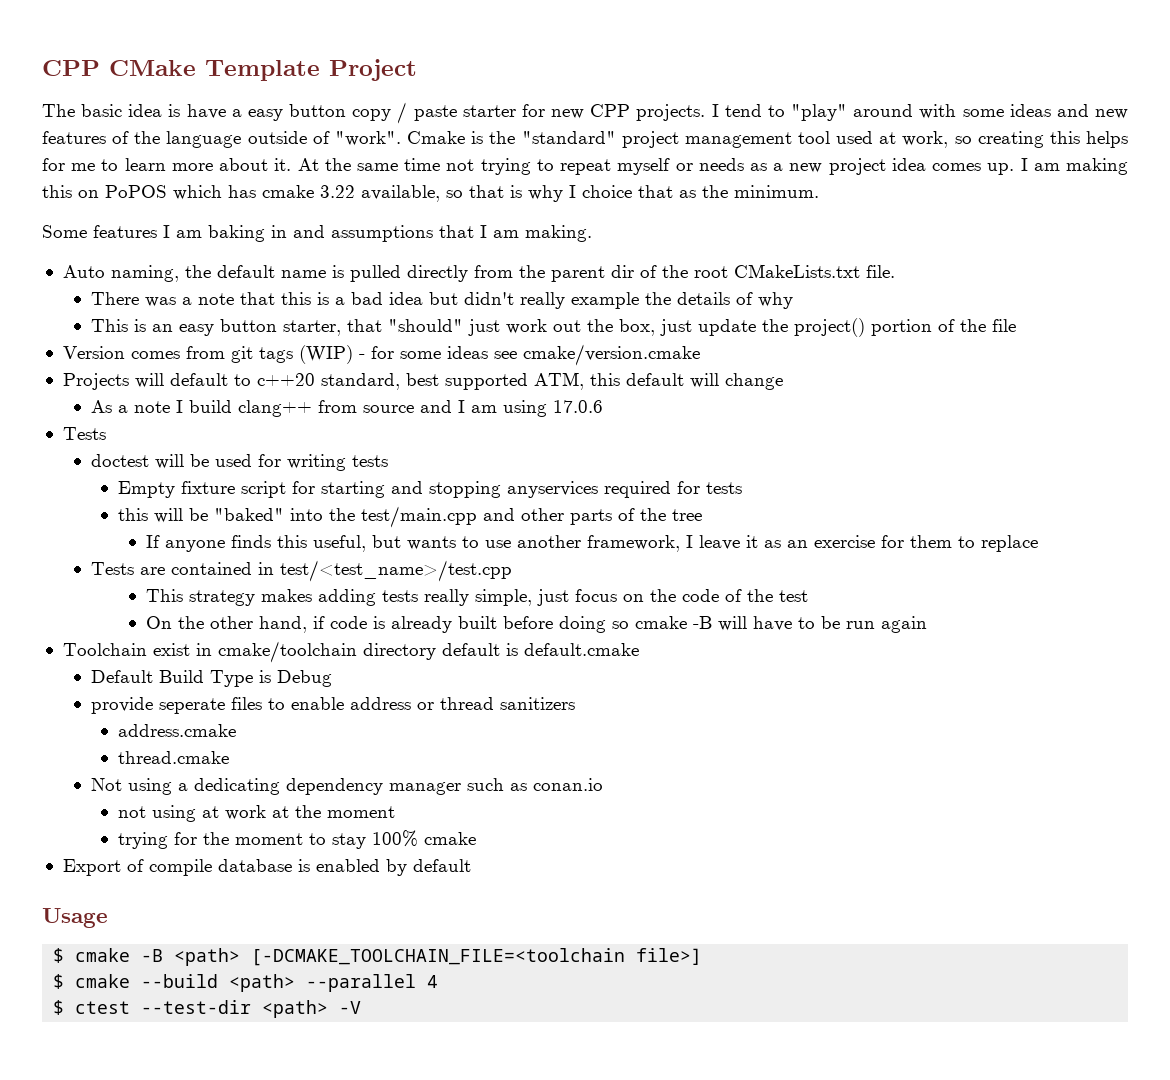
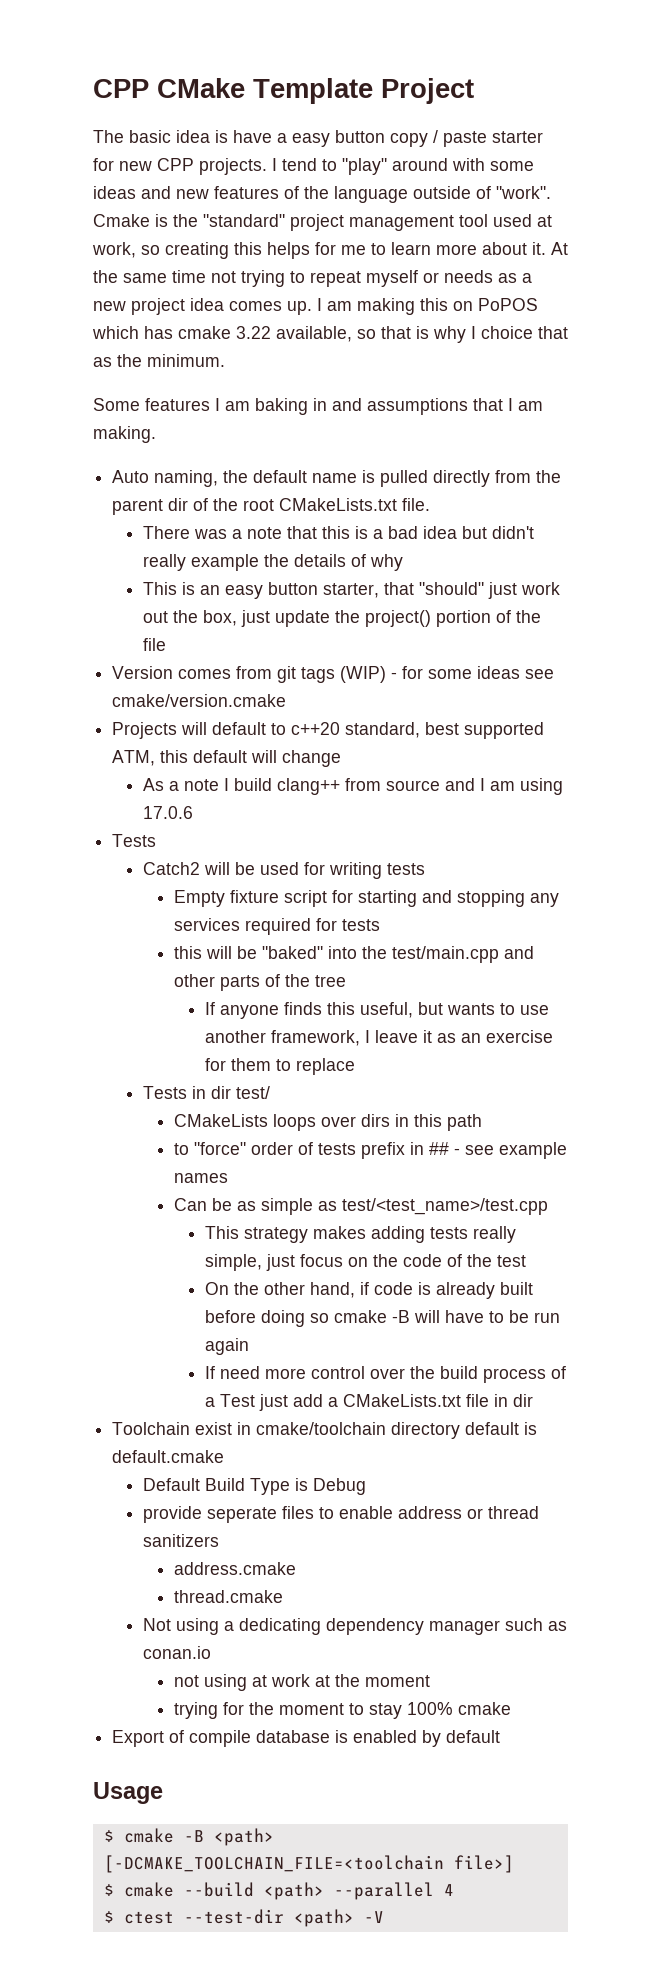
[90,454,149,467] doctest -> [143,862,201,875] Catch2
[507,481,599,498] anyservices -> [529,893,559,907] [173,918,240,931] any services
[139,562,274,575] are contained in -> [192,1086,271,1099] [173,1114,482,1131] [173,1142,567,1159] [173,1173,228,1183] [173,1198,337,1215] in dir test/ // CMakeLists loops over dirs in this path // to "force" order of tests prefix in ## - see example names // Can be as simple as
(928, 624) none -> [204,1366,566,1383] [204,1394,533,1411] // If need more control over the build process of a Test just add a CMakeLists.txt file in dir

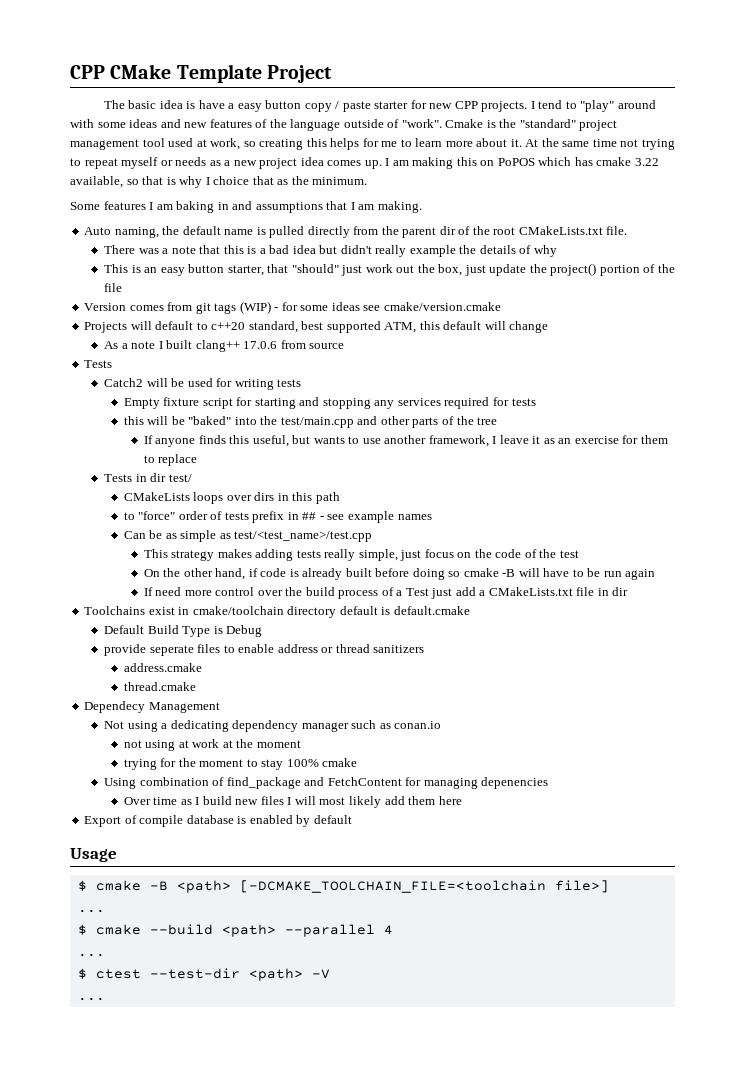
[234,778,341,795] build clang++ -> [166,340,278,352] built clang++ 17.0.6
[445,778,564,795] [143,806,194,819] and I am using 17.0.6 -> (345, 346) none
[112,1422,191,1435] Toolchain -> [84,606,146,615] Toolchains
(283, 1596) none -> [84,701,220,713] // Dependecy Management
(511, 1708) none -> [104,777,549,789] [123,796,462,808] // Using combination of find_package and FetchContent for managing depenencies // Over time as I build new files I will most likely add them here
(514, 1864) none -> [77,909,105,913] // ...
(454, 1890) none -> [77,953,105,957] // ...
(384, 1917) none -> [77,997,105,1001] // ...

